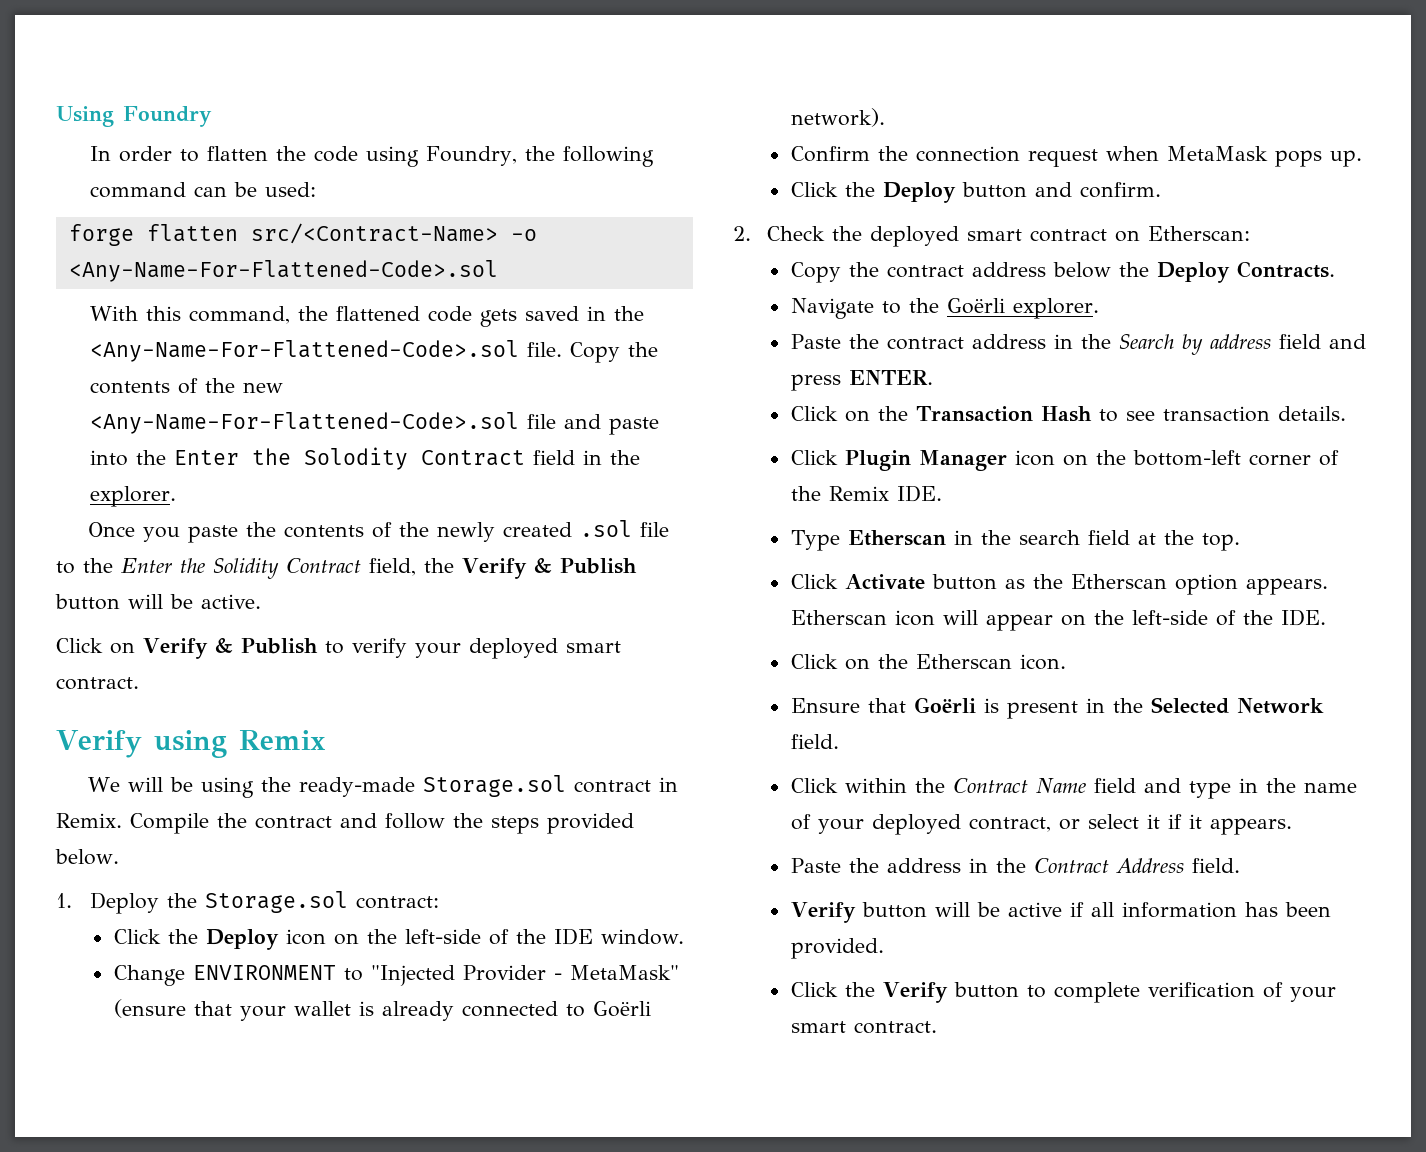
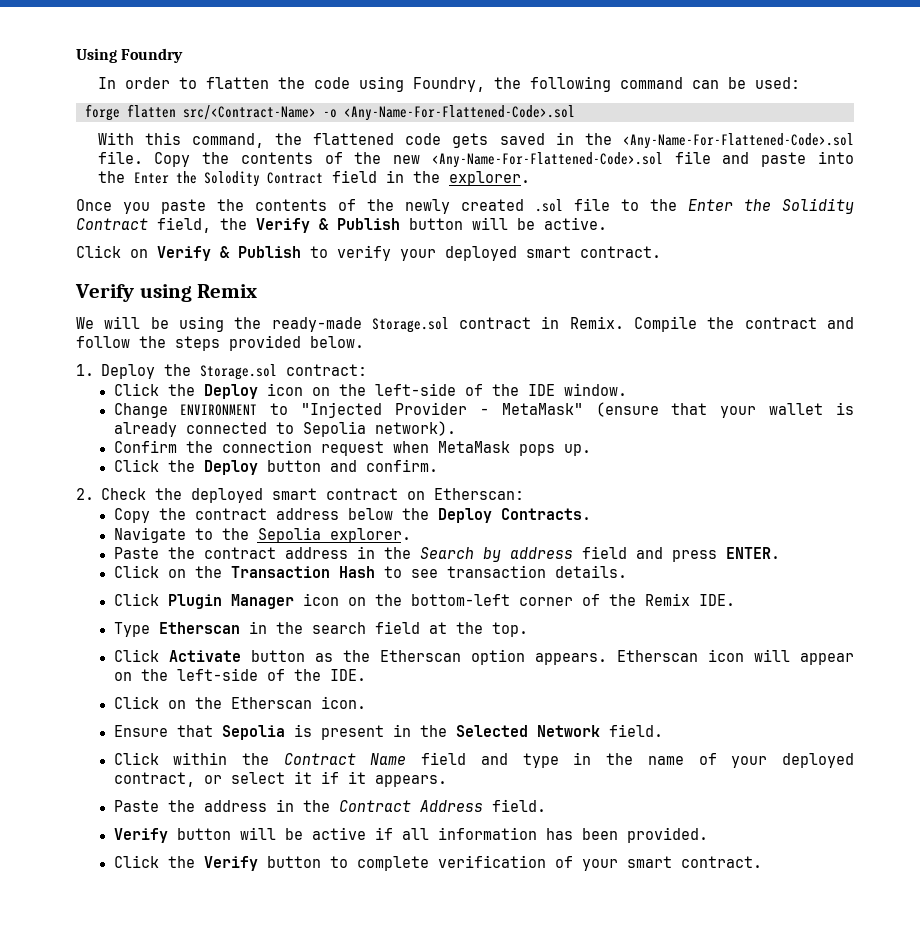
[592,1001,651,1017] Goërli -> [302,421,366,437] Sepolia
[946,298,1005,314] Goërli -> [257,527,321,543] Sepolia
[913,697,976,713] Goërli -> [221,725,285,740] Sepolia

